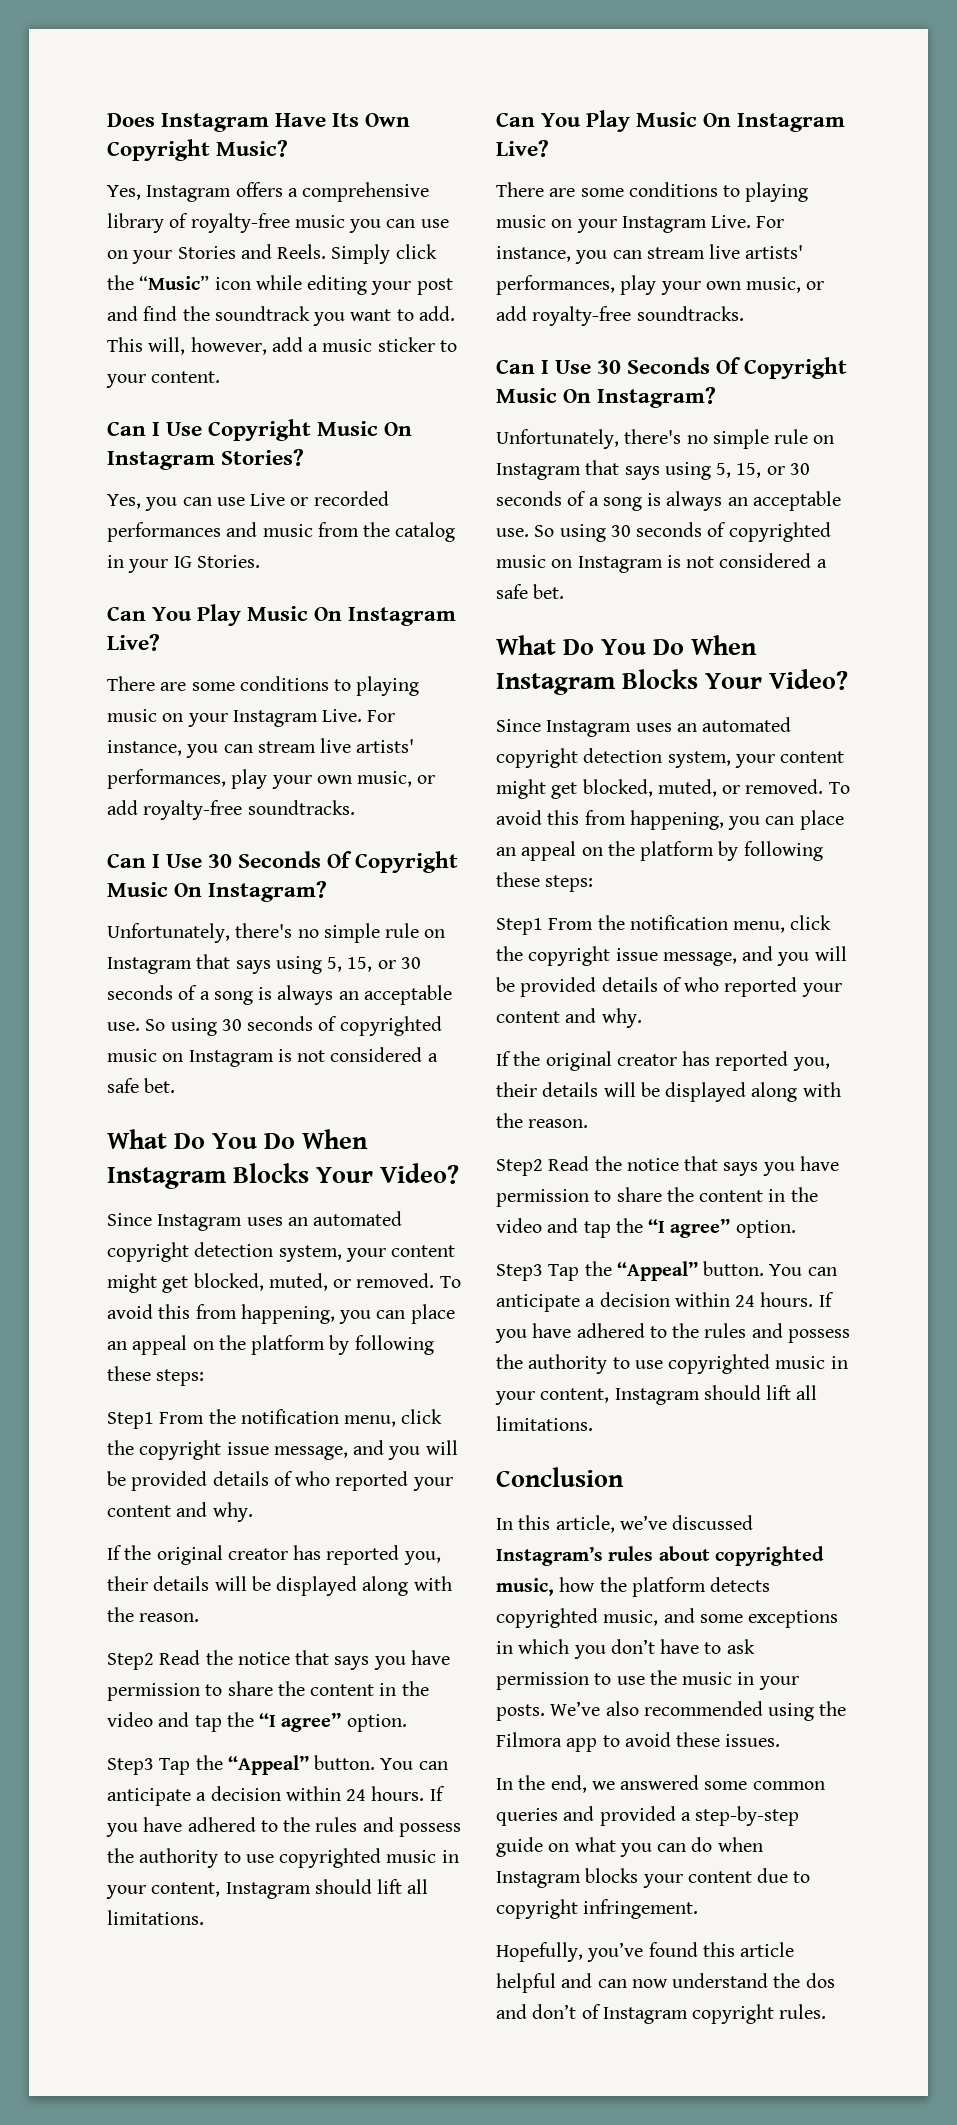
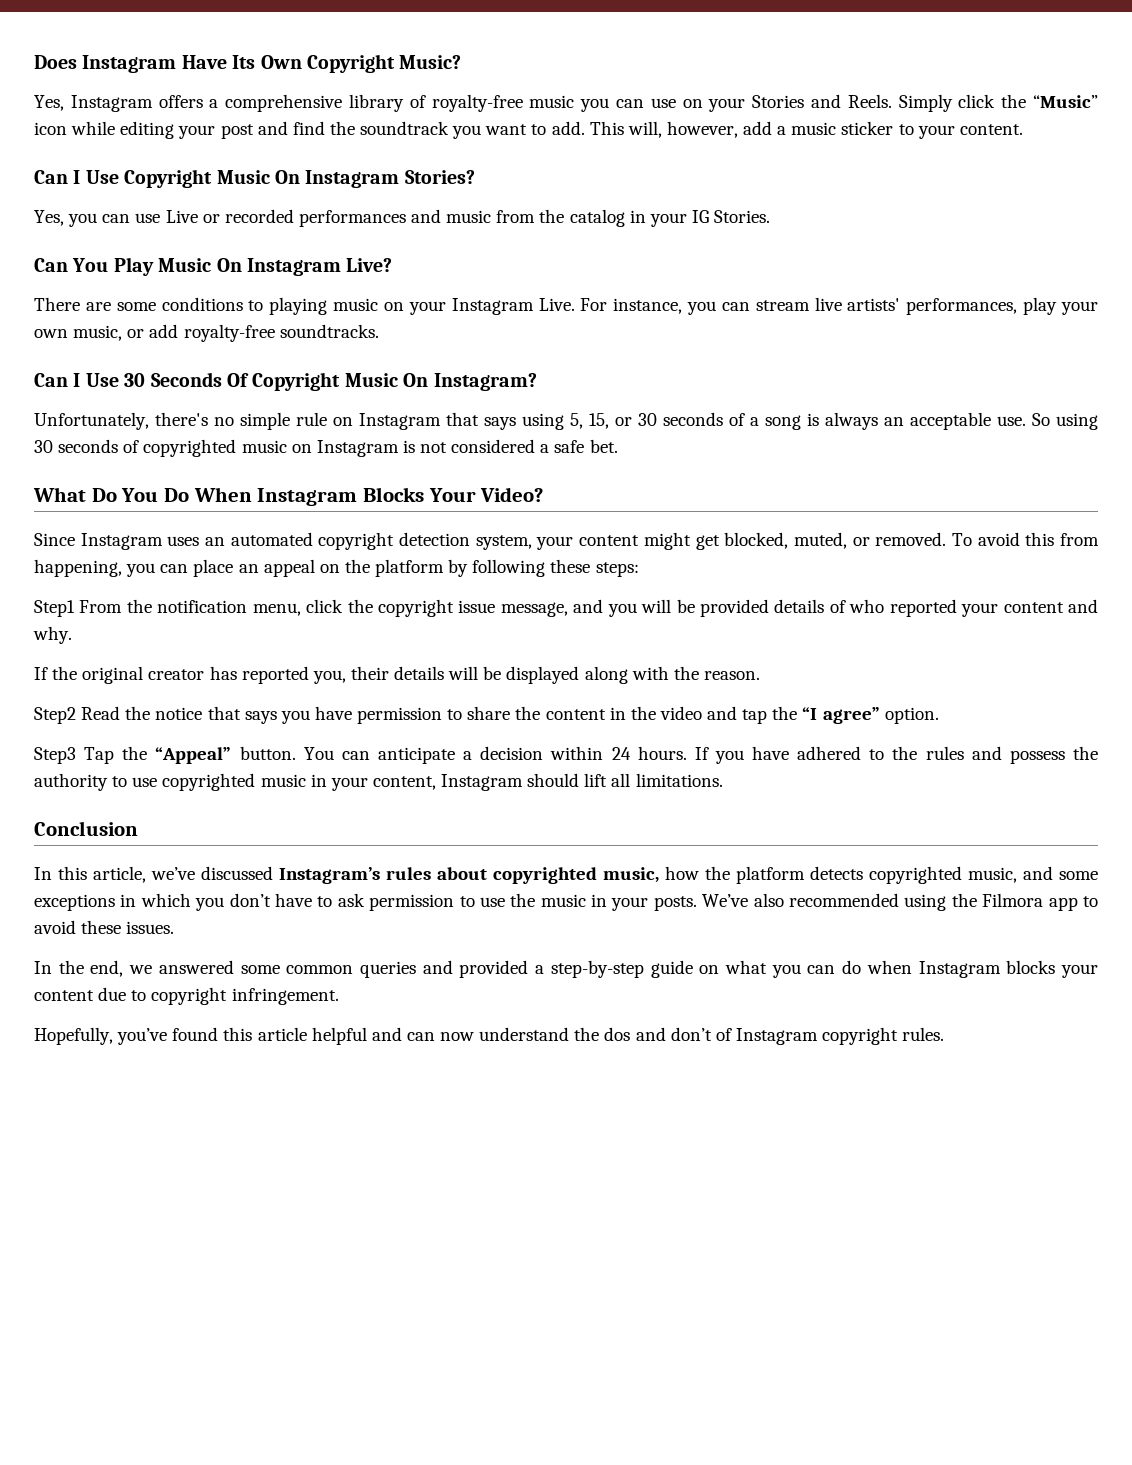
[496,110,846,132] [496,140,549,157] [496,182,809,202] [496,215,785,233] [496,244,804,264] [496,275,825,295] [496,306,744,326] [496,357,848,379] [496,387,717,408] [496,429,835,449] [496,460,810,480] [496,491,841,511] [496,522,831,542] [496,553,827,573] [496,584,565,599] [496,635,758,655] [496,669,849,695] [496,717,792,737] [496,748,845,768] [496,779,850,799] [496,810,844,830] [496,841,823,861] [496,872,594,892] [496,915,832,935] [496,946,847,966] [496,977,842,997] [496,1008,642,1028] [496,1051,830,1071] [496,1082,841,1102] [496,1113,589,1128] [496,1156,839,1176] [496,1187,818,1207] [496,1218,796,1238] [496,1261,837,1281] [496,1292,834,1312] [495,1323,850,1343] [496,1354,848,1374] [495,1385,818,1405] [496,1416,593,1431] // Can You Play Music On Instagram Live? // There are some conditions to playing music on your Instagram Live. For instance, you can stream live artists' performances, play your own music, or add royalty-free soundtracks. // Can I Use 30 Seconds Of Copyright Music On Instagram? // Unfortunately, there's no simple rule on Instagram that says using 5, 15, or 30 seconds of a song is always an acceptable use. So using 30 seconds of copyrighted music on Instagram is not considered a safe bet. // What Do You Do When Instagram Blocks Your Video? // Since Instagram uses an automated copyright detection system, your content might get blocked, muted, or removed. To avoid this from happening, you can place an appeal on the platform by following these steps: // Step1 From the notification menu, click the copyright issue message, and you will be provided details of who reported your content and why. // If the original creator has reported you, their details will be displayed along with the reason. // Step2 Read the notice that says you have permission to share the content in the video and tap the “I agree” option. // Step3 Tap the “Appeal” button. You can anticipate a decision within 24 hours. If you have adhered to the rules and possess the authority to use copyrighted music in your content, Instagram should lift all limitations. -> (723, 780) none

